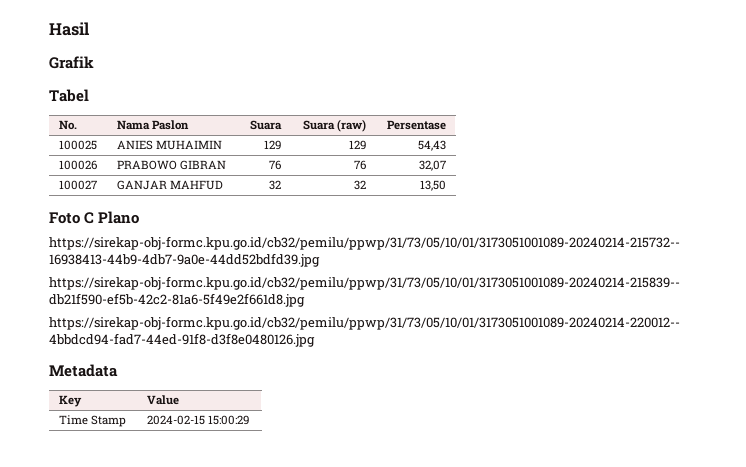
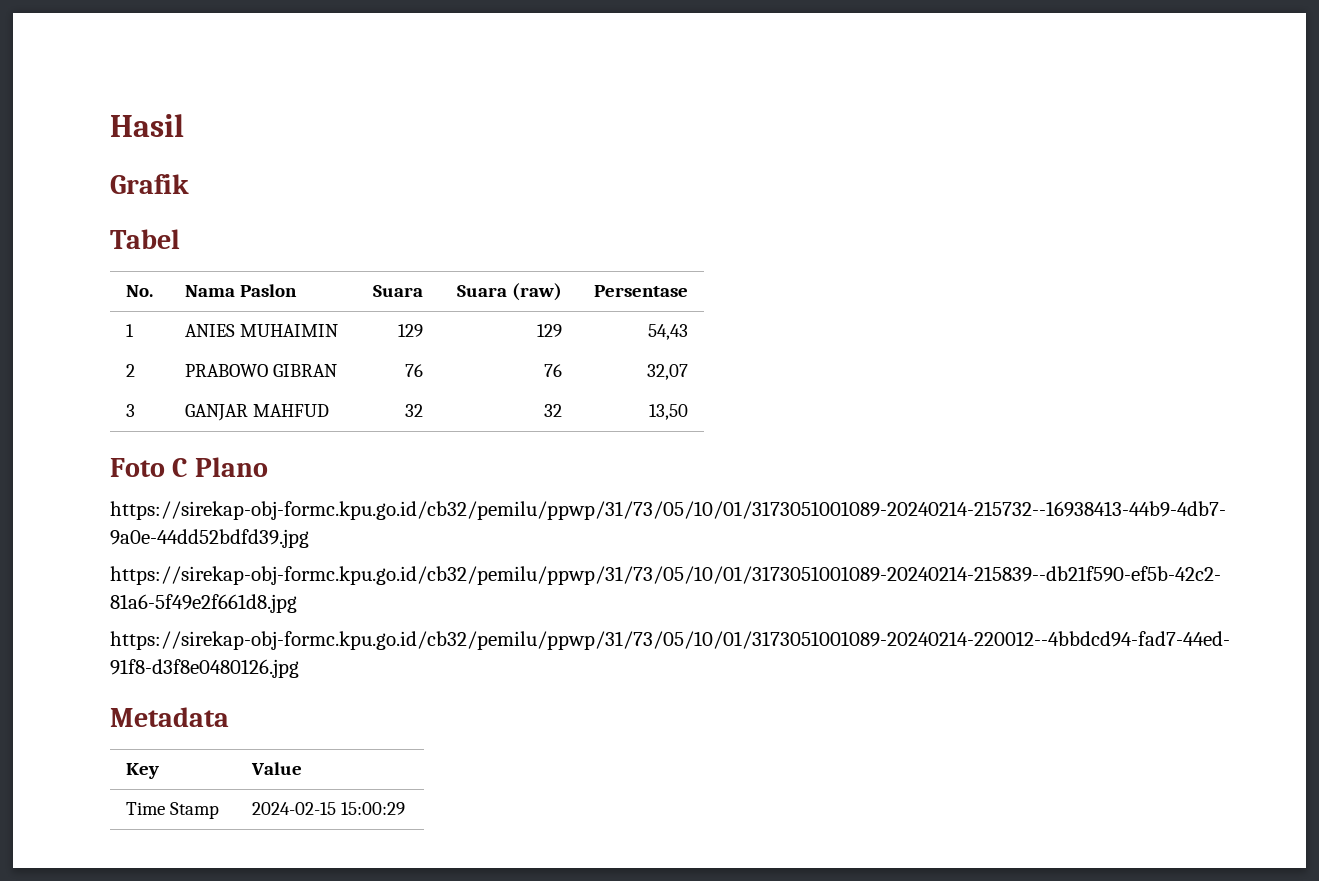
[58,140,97,150] 100025 -> [125,324,134,337] 1
[58,160,97,170] 100026 -> [125,364,135,377] 2
[58,180,97,190] 100027 -> [125,404,135,417] 3

